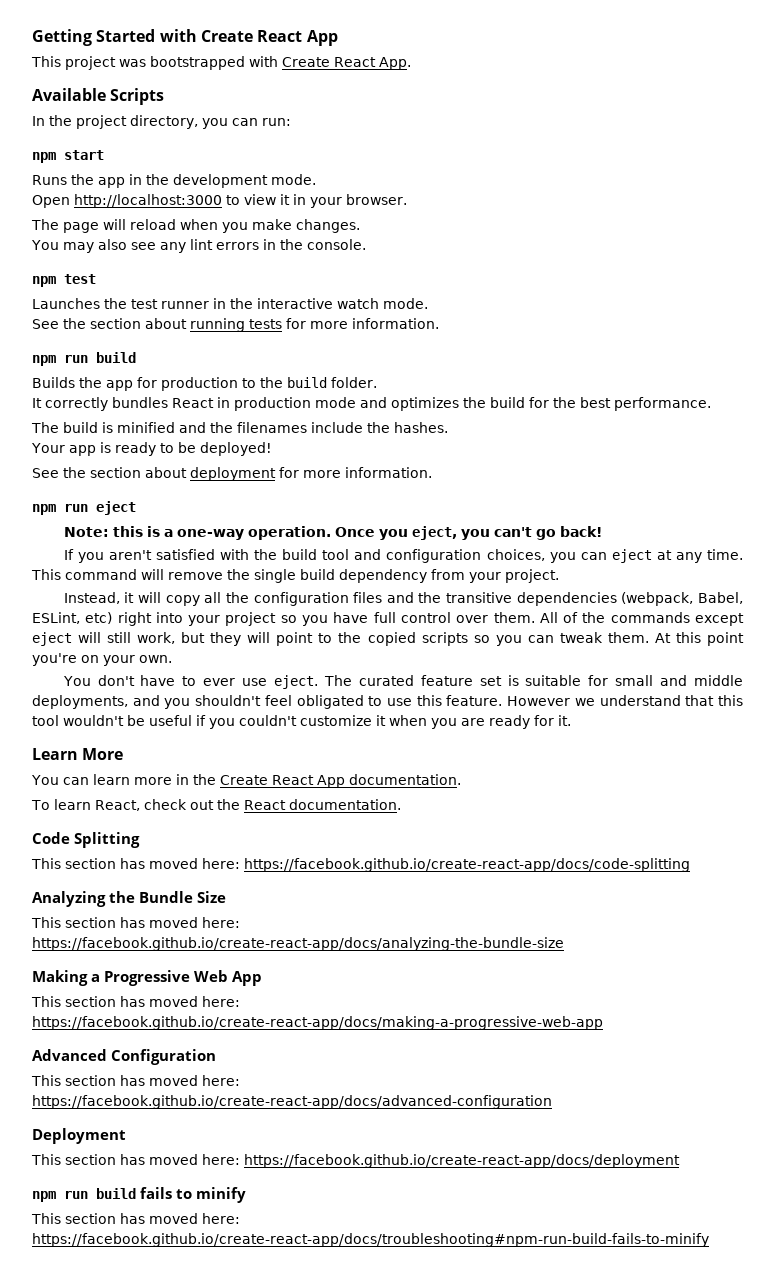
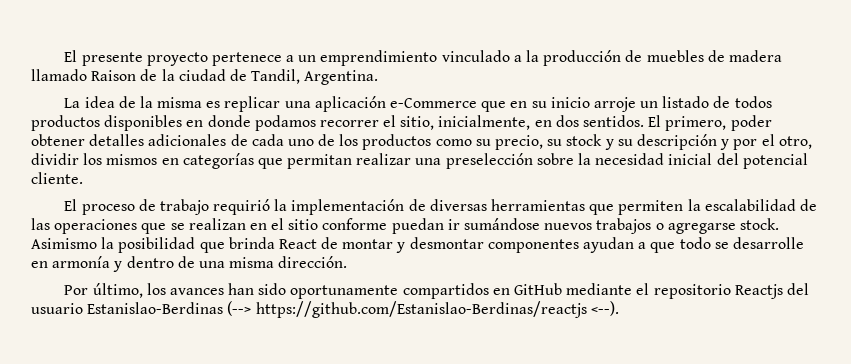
[32,29,338,46] [31,56,411,70] [32,88,165,105] [32,115,291,129] [32,150,104,163] [32,174,316,188] [32,194,407,208] [31,219,360,233] [31,239,366,253] [32,274,96,287] [32,298,428,309] [32,318,439,332] [32,352,136,366] [32,377,377,391] [32,397,711,411] [31,422,448,433] [31,442,272,456] [32,467,432,481] [32,501,136,515] [63,526,602,540] [63,549,744,563] [31,569,559,583] [63,592,743,606] [32,612,744,626] [32,632,744,646] [32,653,172,666] [62,675,743,689] [32,695,743,709] [32,715,571,729] [32,748,124,760] [31,774,461,788] [31,799,401,811] [32,832,140,848] [31,858,690,872] [32,891,226,907] [31,917,240,928] [32,937,564,951] [32,970,262,986] [31,996,240,1007] [32,1016,603,1030] [32,1049,216,1065] [31,1075,240,1086] [32,1095,552,1109] [32,1128,126,1144] [31,1154,680,1168] [32,1187,246,1203] [31,1213,240,1224] [32,1233,709,1247] Getting Started with Create React App // This project was bootstrapped with Create React App. // Available Scripts // In the project directory, you can run: // npm start // Runs the app in the development mode. // Open http://localhost:3000 to view it in your browser. // The page will reload when you make changes. // You may also see any lint errors in the console. // npm test // Launches the test runner in the interactive watch mode. // See the section about running tests for more information. // npm run build // Builds the app for production to the build folder. // It correctly bundles React in production mode and optimizes the build for the best performance. // The build is minified and the filenames include the hashes. // Your app is ready to be deployed! // See the section about deployment for more information. // npm run eject // Note: this is a one-way operation. Once you eject, you can't go back! // If you aren't satisfied with the build tool and configuration choices, you can eject at any time. This command will remove the single build dependency from your project. // Instead, it will copy all the configuration files and the transitive dependencies (webpack, Babel, ESLint, etc) right into your project so you have full control over them. All of the commands except eject will still work, but they will point to the copied scripts so you can tweak them. At this point you're on your own. // You don't have to ever use eject. The curated feature set is suitable for small and middle deployments, and you shouldn't feel obligated to use this feature. However we understand that this tool wouldn't be useful if you couldn't customize it when you are ready for it. // Learn More // You can learn more in the Create React App documentation. // To learn React, check out the React documentation. // Code Splitting // This section has moved here: https://facebook.github.io/create-react-app/docs/code-splitting // Analyzing the Bundle Size // This section has moved here: https://facebook.github.io/create-react-app/docs/analyzing-the-bundle-size // Making a Progressive Web App // This section has moved here: https://facebook.github.io/create-react-app/docs/making-a-progressive-web-app // Advanced Configuration // This section has moved here: https://facebook.github.io/create-react-app/docs/advanced-configuration // Deployment // This section has moved here: https://facebook.github.io/create-react-app/docs/deployment // npm run build fails to minify // This section has moved here: https://facebook.github.io/create-react-app/docs/troubleshooting#npm-run-build-fails-to-minify -> [64,50,782,66] [31,69,379,85] [64,96,772,112] [31,115,772,131] [31,134,812,150] [31,153,808,169] [31,172,83,184] [64,199,817,215] [31,218,779,234] [31,237,804,253] [31,256,348,272] [64,283,809,299] [31,301,619,318] El presente proyecto pertenece a un emprendimiento vinculado a la producción de muebles de madera llamado Raison de la ciudad de Tandil, Argentina. // La idea de la misma es replicar una aplicación e-Commerce que en su inicio arroje un listado de todos productos disponibles en donde podamos recorrer el sitio, inicialmente, en dos sentidos. El primero, poder obtener detalles adicionales de cada uno de los productos como su precio, su stock y su descripción y por el otro, dividir los mismos en categorías que permitan realizar una preselección sobre la necesidad inicial del potencial cliente. // El proceso de trabajo requirió la implementación de diversas herramientas que permiten la escalabilidad de las operaciones que se realizan en el sitio conforme puedan ir sumándose nuevos trabajos o agregarse stock. Asimismo la posibilidad que brinda React de montar y desmontar componentes ayudan a que todo se desarrolle en armonía y dentro de una misma dirección. // Por último, los avances han sido oportunamente compartidos en GitHub mediante el repositorio Reactjs del usuario Estanislao-Berdinas (--> https://github.com/Estanislao-Berdinas/reactjs <--).

